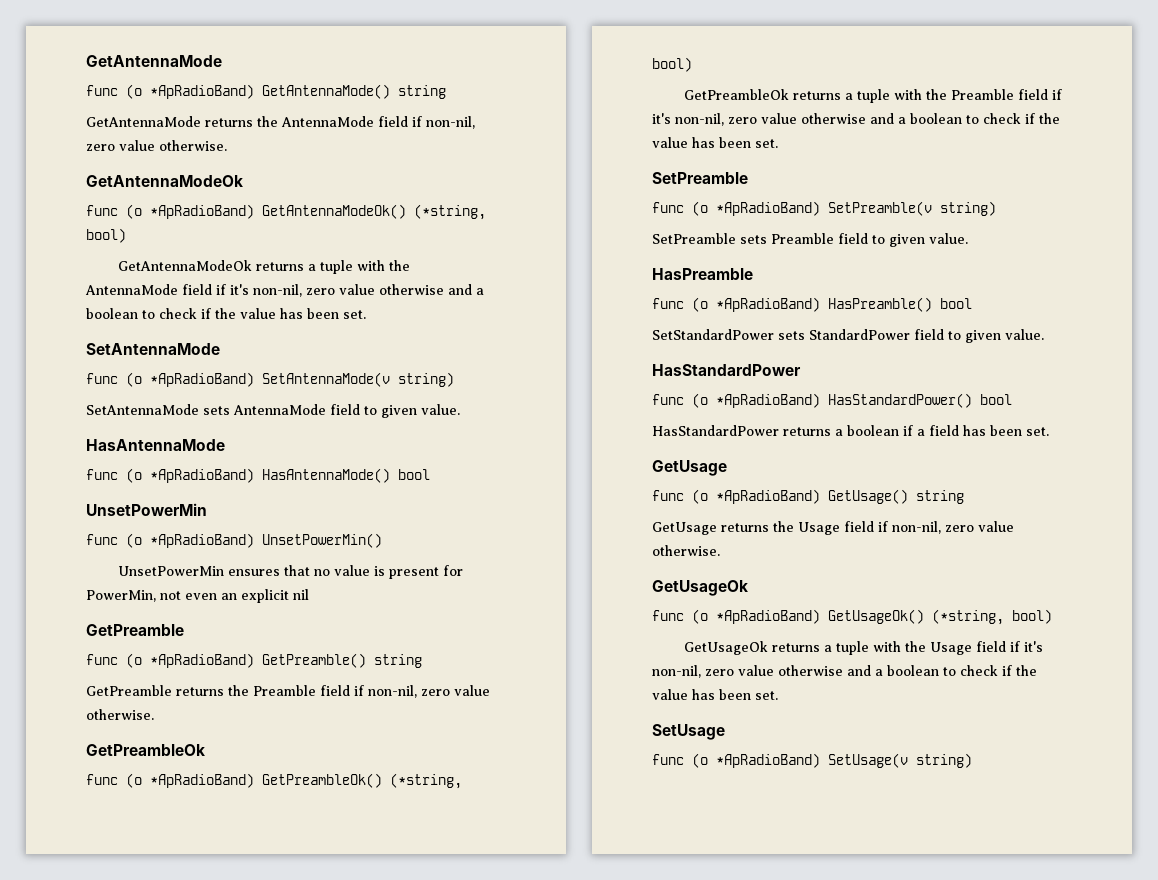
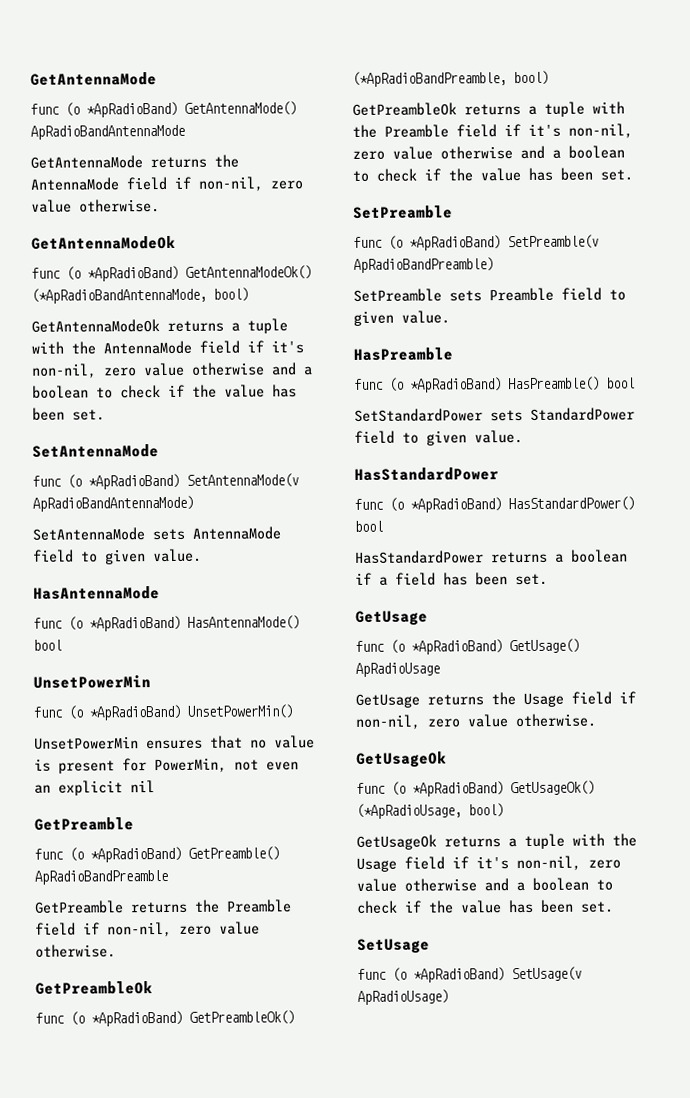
[398,85,446,99] string -> [30,124,185,140] ApRadioBandAntennaMode
[414,204,486,220] (*string, -> [31,287,207,304] (*ApRadioBandAntennaMode,
[398,372,454,387] string) -> [32,495,194,512] ApRadioBandAntennaMode)
[374,654,422,668] string -> [34,869,168,885] ApRadioBandPreamble
[390,773,462,789] (*string, -> [352,71,507,87] (*ApRadioBandPreamble,
[940,201,996,216] string) -> [353,257,494,273] ApRadioBandPreamble)
[916,490,964,504] string -> [355,662,440,677] ApRadioUsage
[932,609,1004,625] (*string, -> [356,803,462,819] (*ApRadioUsage,
[916,753,972,768] string) -> [357,989,449,1005] ApRadioUsage)

